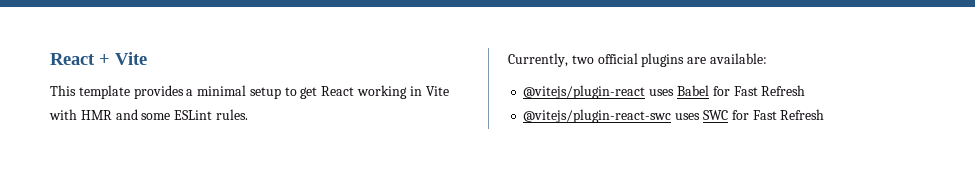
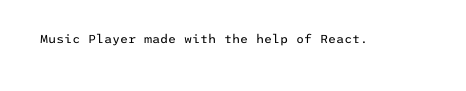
[50,52,147,65] [50,85,449,99] [49,109,248,120] [508,53,767,67] [523,85,806,99] [523,109,825,123] React + Vite // This template provides a minimal setup to get React working in Vite with HMR and some ESLint rules. // Currently, two official plugins are available: // @vitejs/plugin-react uses Babel for Fast Refresh // @vitejs/plugin-react-swc uses SWC for Fast Refresh -> [40,33,368,46] Music Player made with the help of React.

